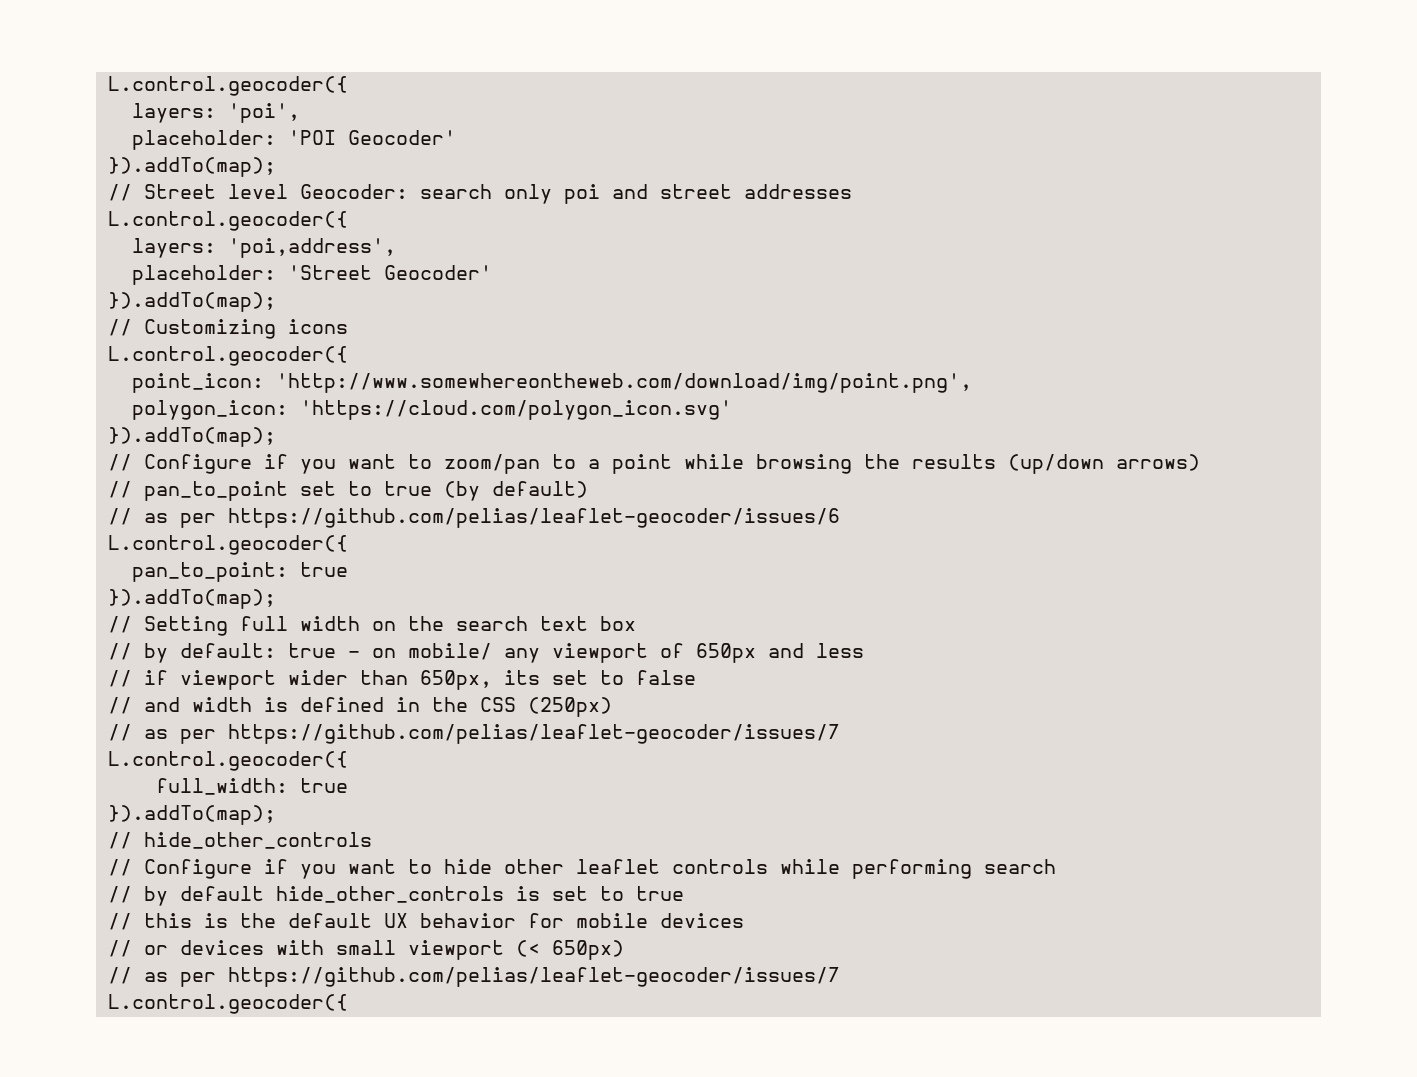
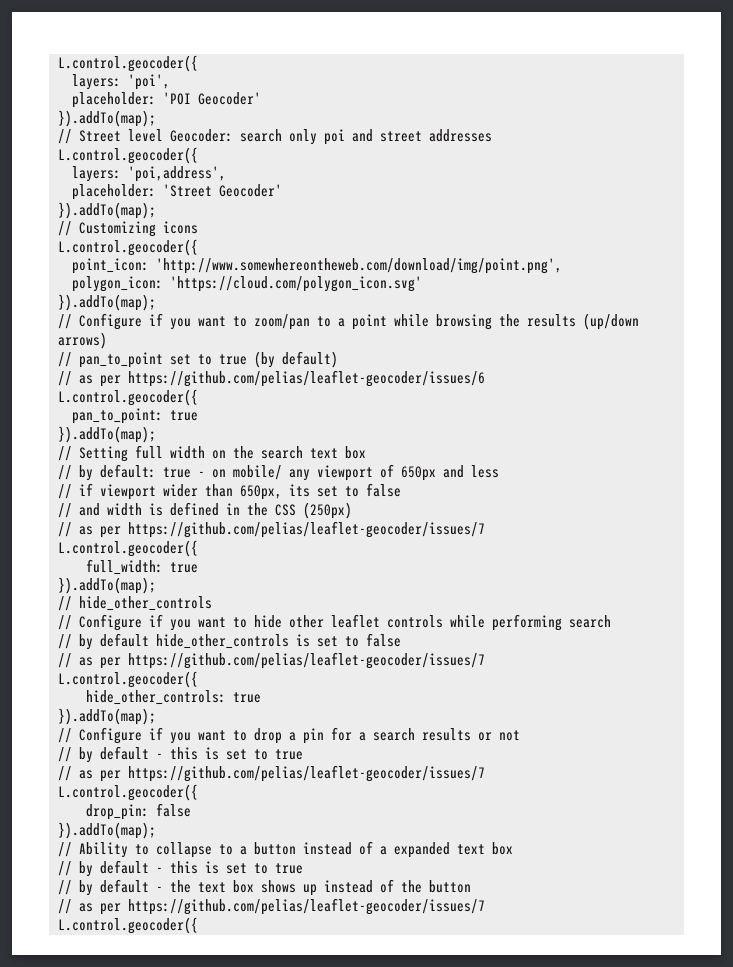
[636,886,685,901] [108,913,745,930] [108,940,625,960] [108,967,841,987] [108,994,349,1014] true // // this is the default UX behavior for mobile devices // // or devices with small viewport (< 650px) // // as per https://github.com/pelias/leaflet-geocoder/issues/7 // L.control.geocoder({ -> [366,633,401,647] [58,652,485,669] [58,671,198,688] [86,690,261,705] [58,708,156,725] [58,727,520,744] [58,746,303,763] [58,765,485,782] [58,784,198,801] [86,803,191,820] [58,822,156,839] [58,841,513,858] [58,860,303,877] [58,879,471,896] [58,898,485,915] [58,917,198,934] false // // as per https://github.com/pelias/leaflet-geocoder/issues/7 // L.control.geocoder({ // hide_other_controls: true // }).addTo(map); // // Configure if you want to drop a pin for a search results or not // // by default - this is set to true // // as per https://github.com/pelias/leaflet-geocoder/issues/7 // L.control.geocoder({ // drop_pin: false // }).addTo(map); // // Ability to collapse to a button instead of a expanded text box // // by default - this is set to true // // by default - the text box shows up instead of the button // // as per https://github.com/pelias/leaflet-geocoder/issues/7 // L.control.geocoder({

